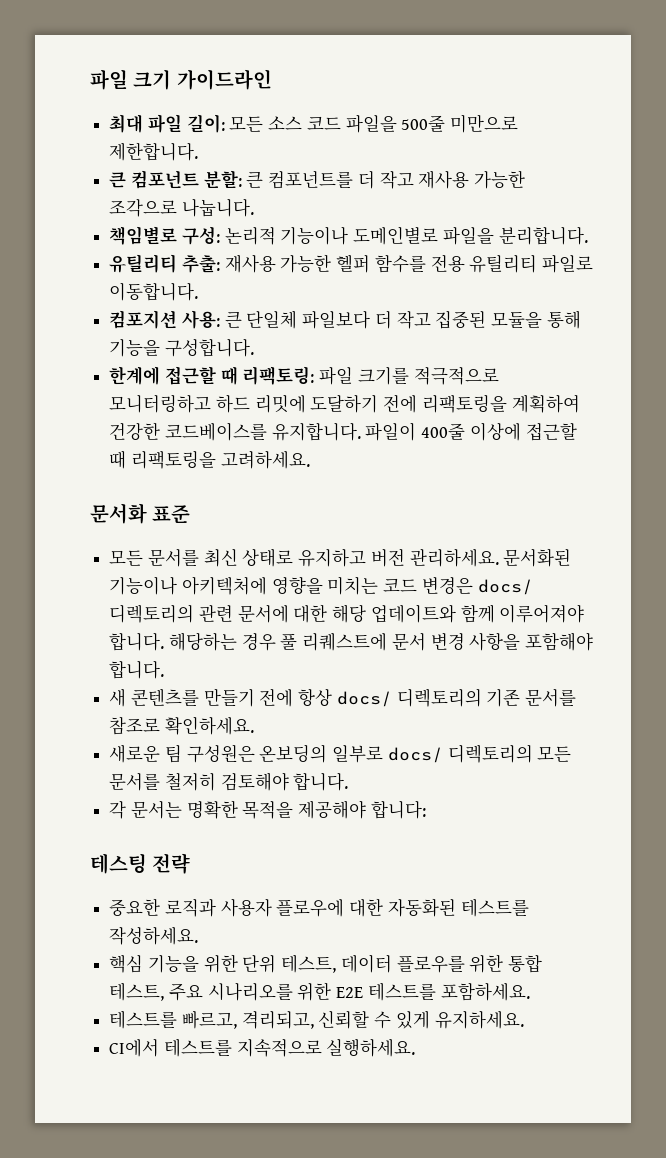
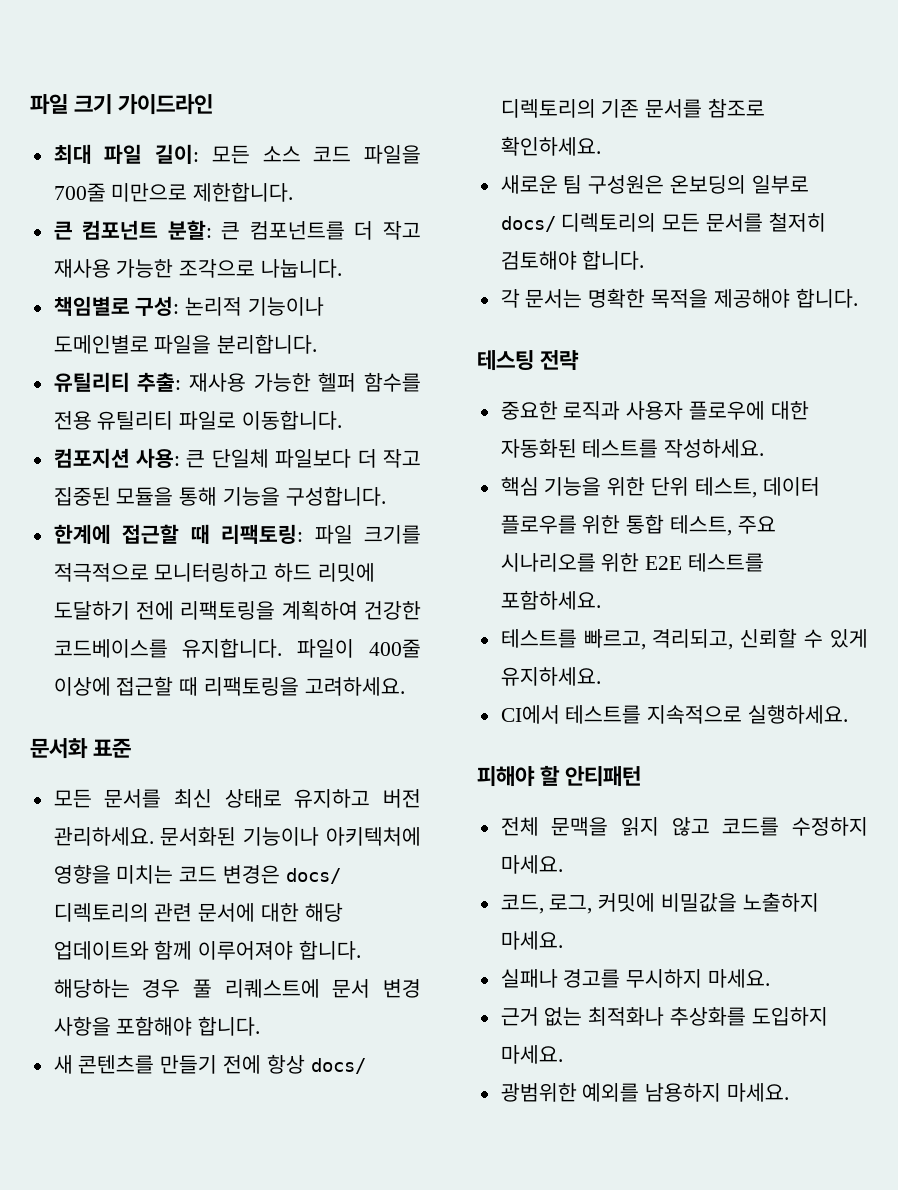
[401,115,446,132] 500줄 -> [53,183,106,202] 700줄
[370,800,426,819] 합니다: -> [795,288,858,308] 합니다.
(416, 1048) none -> [477,765,642,787] [500,817,868,836] [500,855,563,874] [500,892,819,914] [500,931,563,950] [500,969,771,988] [500,1007,828,1026] [500,1045,563,1064] [500,1083,790,1102] // 피해야 할 안티패턴 // 전체 문맥을 읽지 않고 코드를 수정하지 마세요. // 코드, 로그, 커밋에 비밀값을 노출하지 마세요. // 실패나 경고를 무시하지 마세요. // 근거 없는 최적화나 추상화를 도입하지 마세요. // 광범위한 예외를 남용하지 마세요.

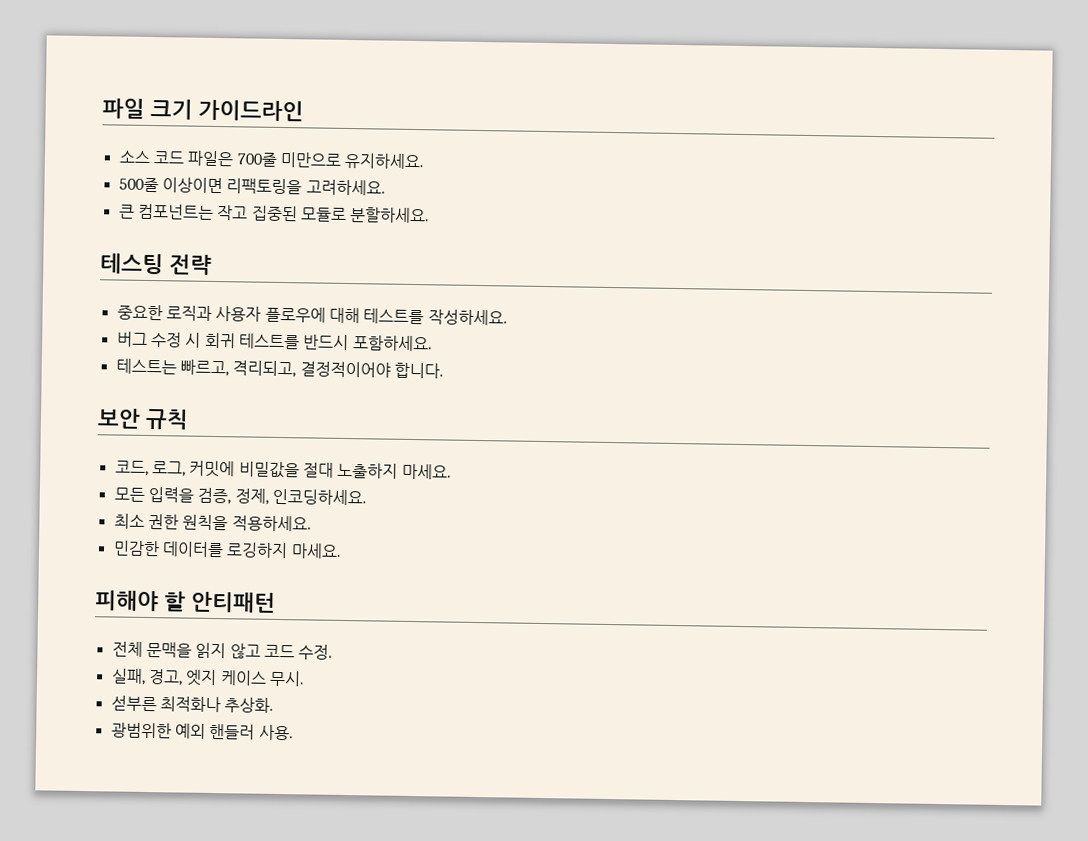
[53,144,250,164] 최대 파일 길이: 모든 -> (304, 110) none
[364,145,422,164] 파일을 -> [187,150,235,167] 파일은
[193,182,294,202] [53,220,421,240] [53,259,343,278] [53,296,325,316] [53,334,318,354] [53,372,422,392] [53,410,343,430] [53,448,421,468] [53,486,386,506] [53,524,422,544] [53,563,376,582] [53,600,421,620] [53,638,422,658] [53,676,405,696] [30,738,132,759] [53,789,422,808] [53,827,422,846] [53,864,341,884] [53,903,343,922] [53,940,362,960] [53,979,422,998] [53,1016,261,1036] [53,1054,366,1074] [500,98,766,118] [500,136,601,156] [500,175,809,194] [500,212,826,232] [500,250,645,270] [500,288,858,308] 제한합니다. // 큰 컴포넌트 분할: 큰 컴포넌트를 더 작고 재사용 가능한 조각으로 나눕니다. // 책임별로 구성: 논리적 기능이나 도메인별로 파일을 분리합니다. // 유틸리티 추출: 재사용 가능한 헬퍼 함수를 전용 유틸리티 파일로 이동합니다. // 컴포지션 사용: 큰 단일체 파일보다 더 작고 집중된 모듈을 통해 기능을 구성합니다. // 한계에 접근할 때 리팩토링: 파일 크기를 적극적으로 모니터링하고 하드 리밋에 도달하기 전에 리팩토링을 계획하여 건강한 코드베이스를 유지합니다. 파일이 400줄 이상에 접근할 때 리팩토링을 고려하세요. // 문서화 표준 // 모든 문서를 최신 상태로 유지하고 버전 관리하세요. 문서화된 기능이나 아키텍처에 영향을 미치는 코드 변경은 docs/ 디렉토리의 관련 문서에 대한 해당 업데이트와 함께 이루어져야 합니다. 해당하는 경우 풀 리퀘스트에 문서 변경 사항을 포함해야 합니다. // 새 콘텐츠를 만들기 전에 항상 docs/ 디렉토리의 기존 문서를 참조로 확인하세요. // 새로운 팀 구성원은 온보딩의 일부로 docs/ 디렉토리의 모든 문서를 철저히 검토해야 합니다. // 각 문서는 명확한 목적을 제공해야 합니다. -> [344,152,425,170] [118,177,385,196] [118,203,430,224] 유지하세요. // 500줄 이상이면 리팩토링을 고려하세요. // 큰 컴포넌트는 작고 집중된 모듈로 분할하세요.
[770,401,809,420] [500,439,577,458] 대한 자동화된 -> [328,307,360,324] 대해
[500,477,820,498] [500,514,776,536] [500,553,765,572] 핵심 기능을 위한 단위 테스트, 데이터 플로우를 위한 통합 테스트, 주요 시나리오를 위한 E2E 테스트를 -> [116,331,350,351] 버그 수정 시 회귀 테스트를 반드시
[500,629,577,648] 테스트를 -> [115,358,177,375] 테스트는
[740,628,868,648] [500,667,601,686] [500,705,849,724] 신뢰할 수 있게 유지하세요. // CI에서 테스트를 지속적으로 실행하세요. -> [299,361,443,379] [97,408,189,430] [114,460,451,480] [113,486,366,506] [113,513,311,532] [112,540,341,559] 결정적이어야 합니다. // 보안 규칙 // 코드, 로그, 커밋에 비밀값을 절대 노출하지 마세요. // 모든 입력을 검증, 정제, 인코딩하세요. // 최소 권한 원칙을 적용하세요. // 민감한 데이터를 로깅하지 마세요.
[722,817,868,836] [500,855,563,874] [500,892,819,914] [500,931,563,950] [500,969,771,988] [500,1007,828,1026] [500,1045,563,1064] [500,1083,790,1102] 코드를 수정하지 마세요. // 코드, 로그, 커밋에 비밀값을 노출하지 마세요. // 실패나 경고를 무시하지 마세요. // 근거 없는 최적화나 추상화를 도입하지 마세요. // 광범위한 예외를 남용하지 마세요. -> [263,644,333,660] [110,668,304,687] [110,695,274,713] [110,722,293,741] 코드 수정. // 실패, 경고, 엣지 케이스 무시. // 섣부른 최적화나 추상화. // 광범위한 예외 핸들러 사용.

